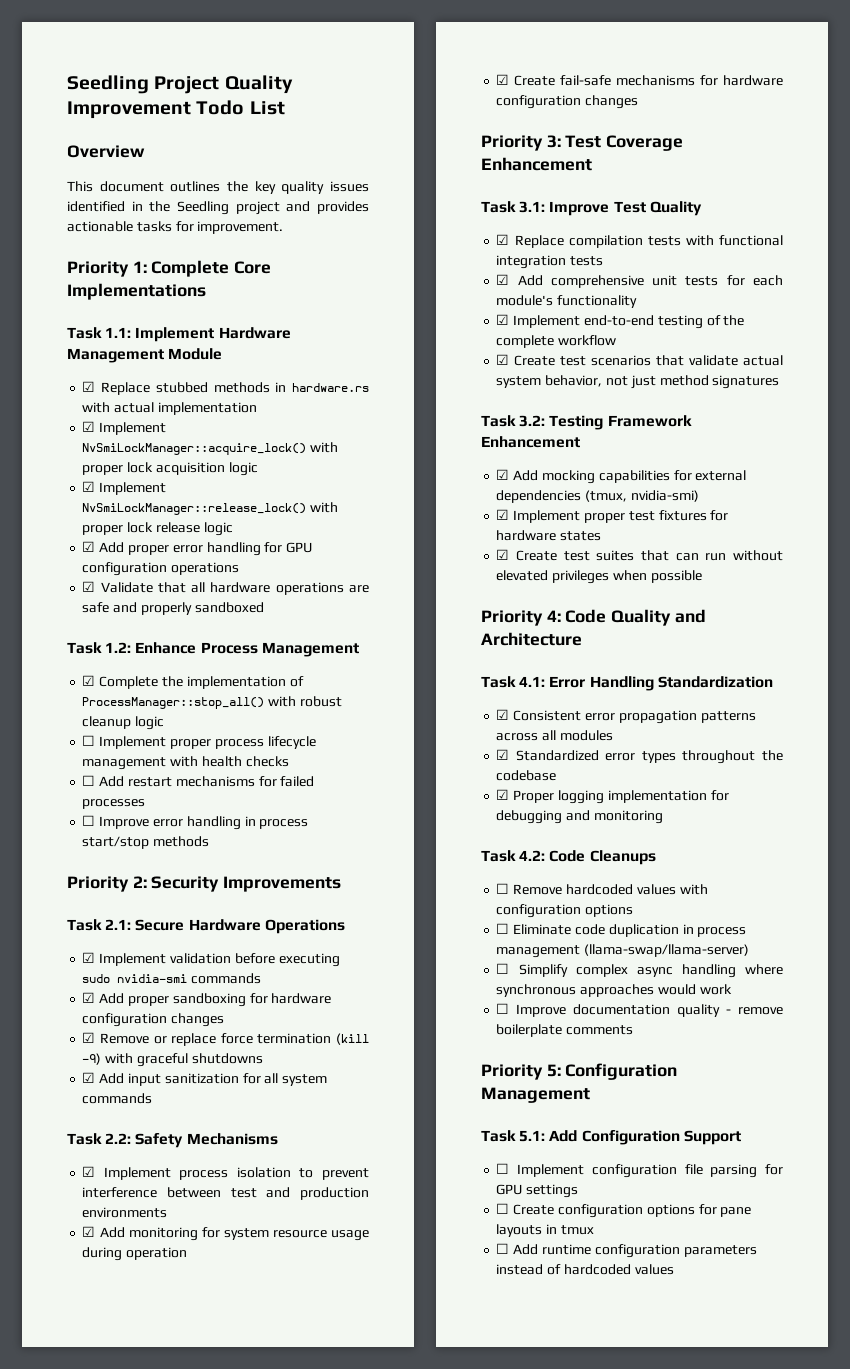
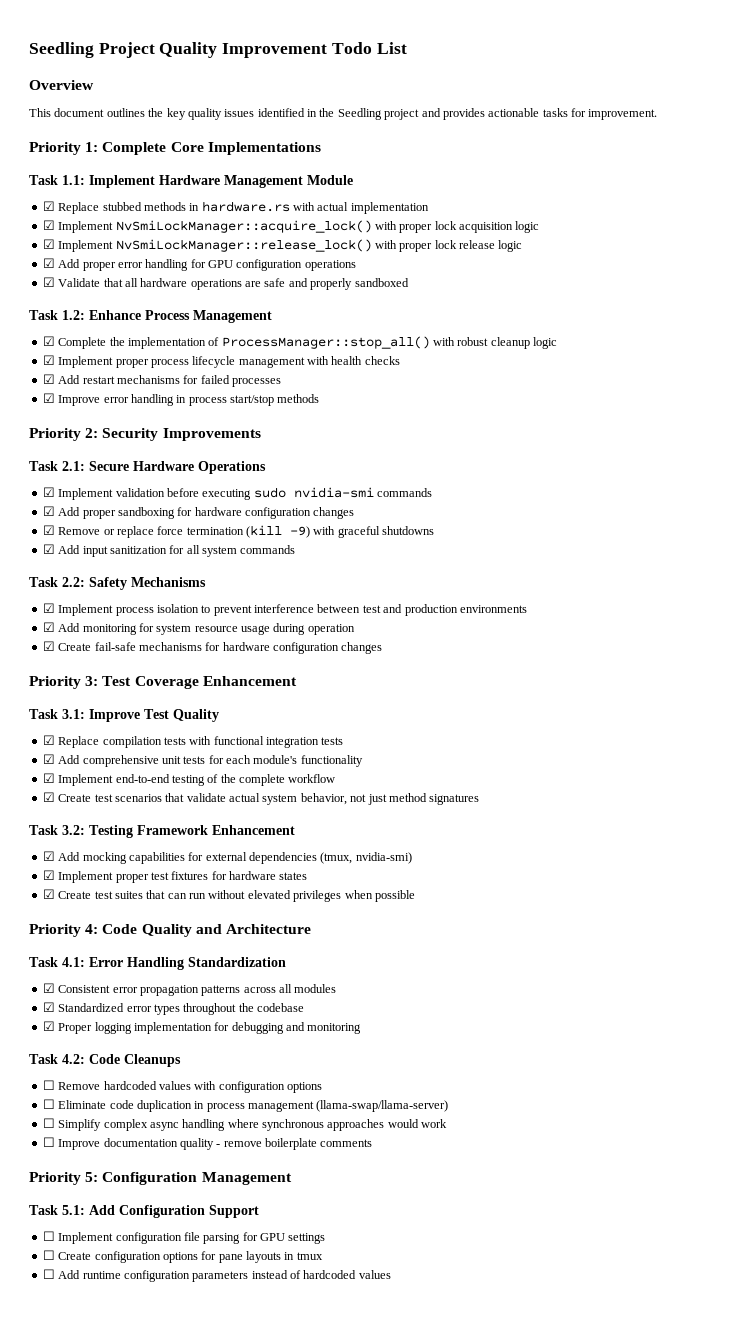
[82,735,96,746] ☐ -> [42,355,55,365] ☑
[82,775,96,786] ☐ -> [42,374,55,384] ☑
[82,815,96,826] ☐ -> [42,393,55,403] ☑

